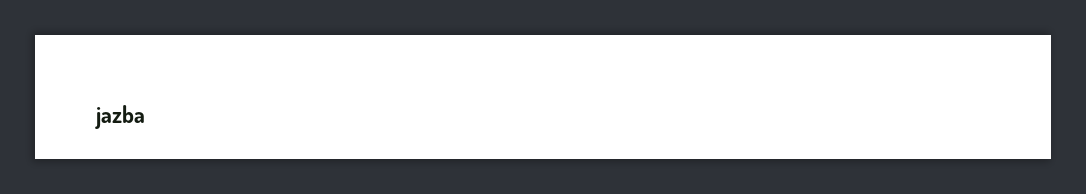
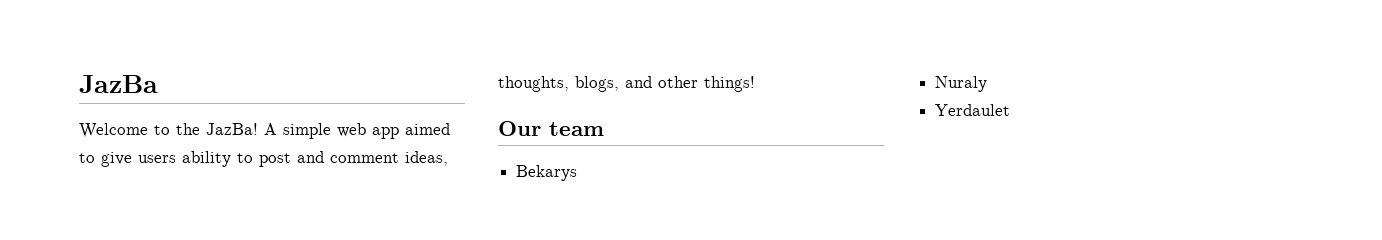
[95,105,145,129] jazba -> [79,75,158,93] [79,123,450,139] [79,151,448,167] [498,76,755,92] [498,121,604,136] [516,165,578,181] [935,76,988,92] [935,104,1011,116] JazBa // Welcome to the JazBa! A simple web app aimed to give users ability to post and comment ideas, thoughts, blogs, and other things! // Our team // Bekarys // Nuraly // Yerdaulet

